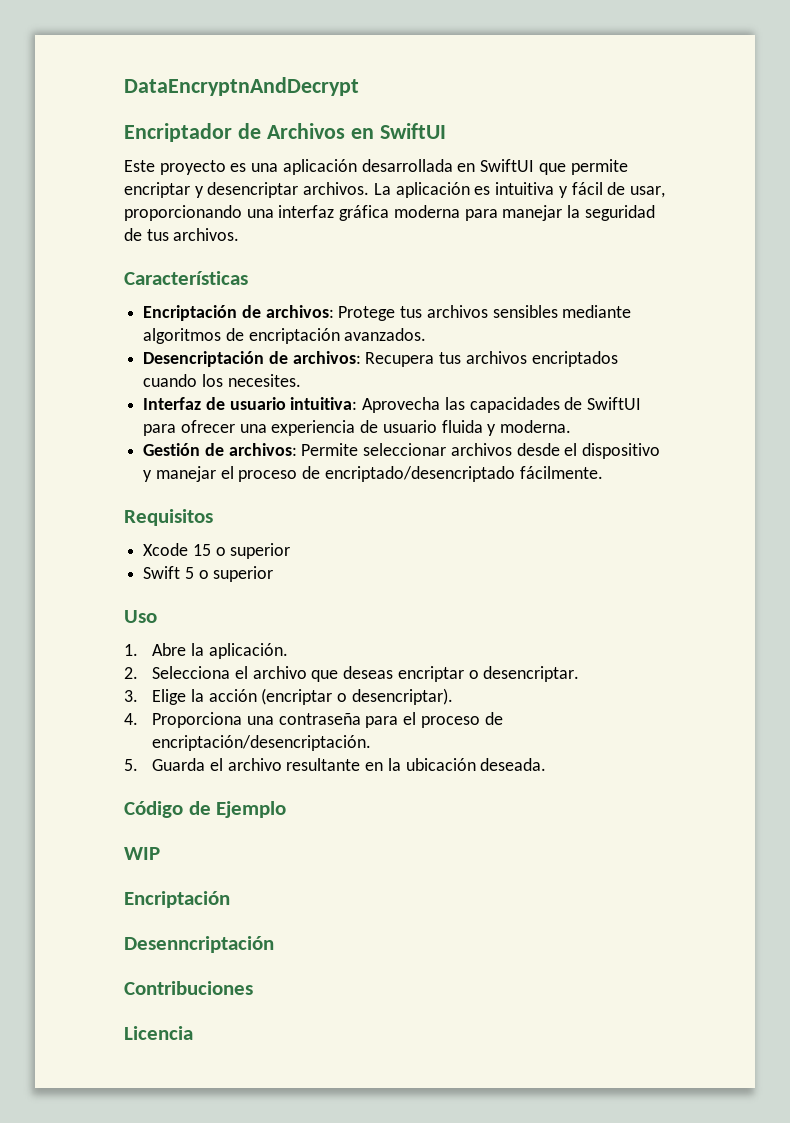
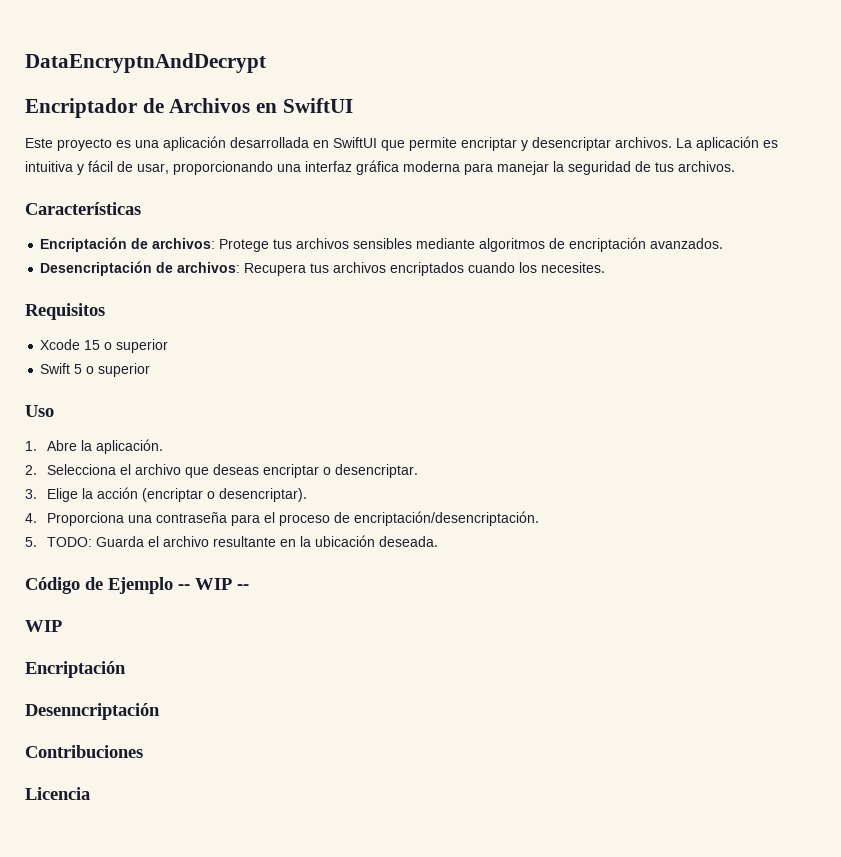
[143,397,642,413] [143,420,572,436] [143,443,661,459] [143,466,603,482] // Interfaz de usuario intuitiva: Aprovecha las capacidades de SwiftUI para ofrecer una experiencia de usuario fluida y moderna. // Gestión de archivos: Permite seleccionar archivos desde el dispositivo y manejar el proceso de encriptado/desencriptado fácilmente. -> (606, 267) none
(138, 765) none -> [46,537,92,547] TODO:
(287, 809) none -> [178,578,249,590] -- WIP --

